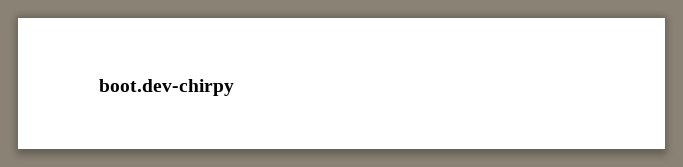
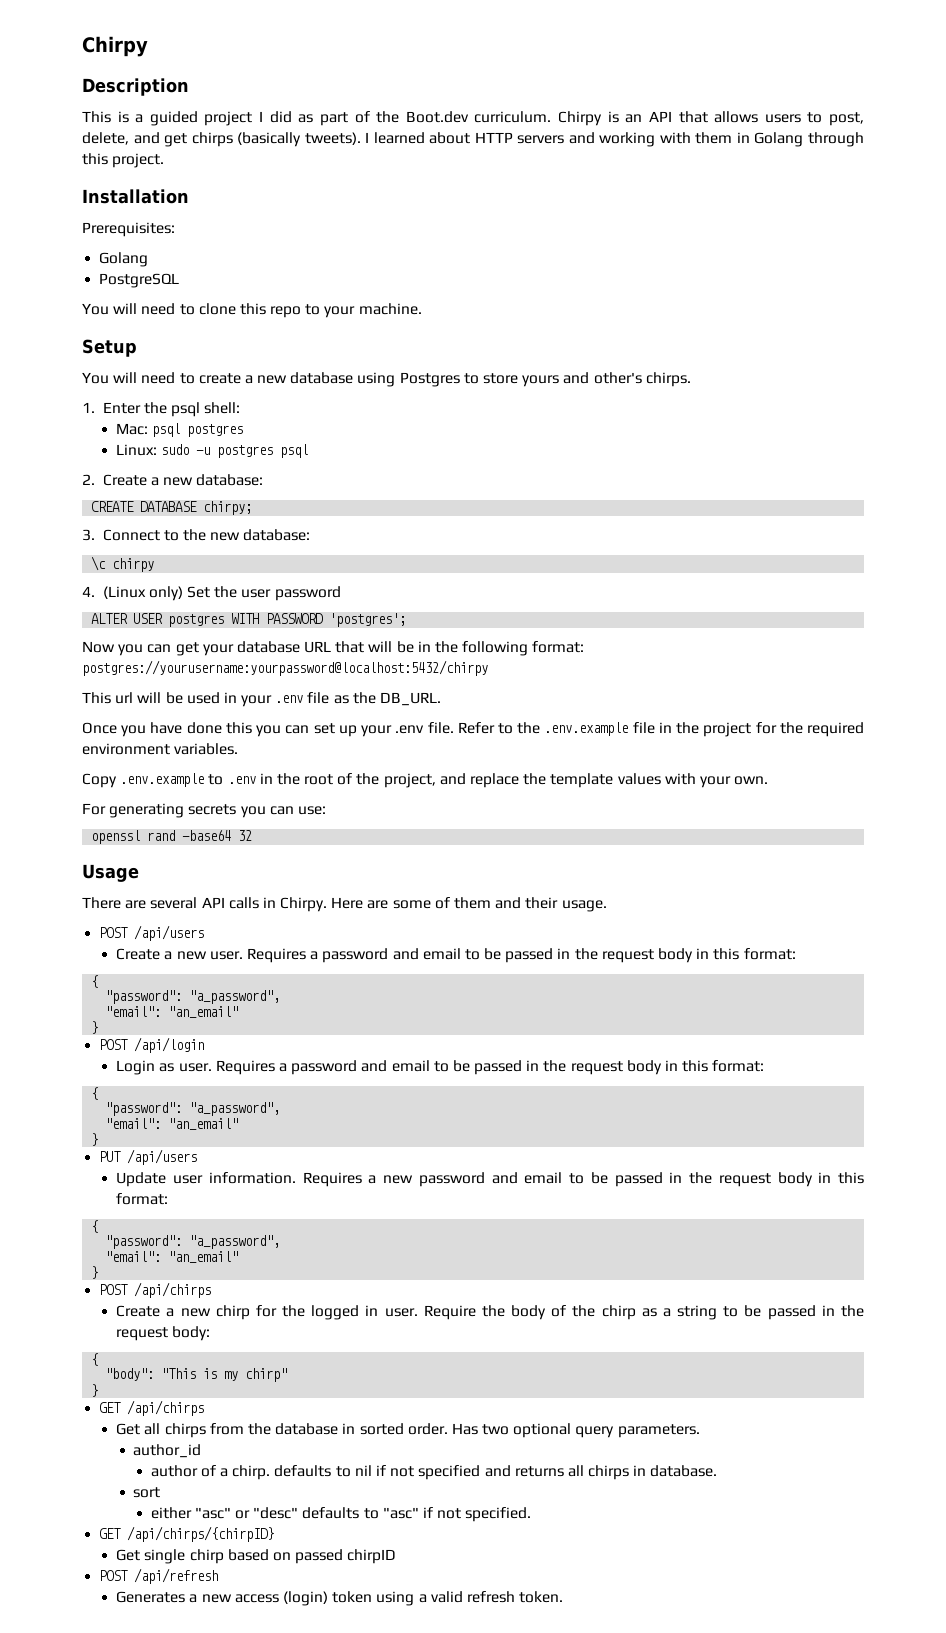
[99,79,234,96] boot.dev-chirpy -> [82,36,148,57] [82,78,189,96] [82,111,864,126] [82,132,864,147] [82,153,165,168] [82,189,189,204] [82,222,175,237] [99,252,149,267] [99,273,180,288] [82,303,422,318] [82,339,137,357] [82,372,691,387] [82,402,241,417] [116,423,244,437] [116,444,309,458] [82,474,264,486] [91,501,253,515] [82,529,311,541] [91,556,155,572] [82,586,341,601] [91,613,407,627] [82,641,585,656] [82,660,488,676] [82,692,442,707] [82,722,865,737] [82,743,239,755] [82,773,769,788] [82,803,326,818] [91,830,253,844] [82,864,139,882] [82,897,607,912] [99,925,205,941] [116,948,796,963] [91,975,99,988] [105,990,281,1004] [105,1006,239,1018] [91,1021,99,1034] [99,1037,205,1053] [116,1060,765,1075] [91,1087,99,1100] [105,1102,281,1116] [105,1118,239,1130] [91,1133,99,1146] [99,1149,198,1165] [116,1172,864,1187] [116,1193,169,1205] [91,1220,99,1233] [105,1235,281,1249] [105,1251,239,1263] [91,1266,99,1279] [99,1282,212,1298] [116,1305,864,1320] [116,1326,211,1341] [91,1353,99,1366] [105,1368,288,1382] [91,1384,99,1397] [99,1400,205,1416] [116,1423,700,1438] [133,1444,202,1458] [150,1465,718,1480] [133,1487,161,1498] [150,1507,532,1522] [99,1526,275,1542] [116,1549,397,1564] [99,1568,219,1584] [116,1591,564,1606] Chirpy // Description // This is a guided project I did as part of the Boot.dev curriculum. Chirpy is an API that allows users to post, delete, and get chirps (basically tweets). I learned about HTTP servers and working with them in Golang through this project. // Installation // Prerequisites: // Golang // PostgreSQL // You will need to clone this repo to your machine. // Setup // You will need to create a new database using Postgres to store yours and other's chirps. // 1. Enter the psql shell: // Mac: psql postgres // Linux: sudo -u postgres psql // 2. Create a new database: // CREATE DATABASE chirpy; // 3. Connect to the new database: // \c chirpy // 4. (Linux only) Set the user password // ALTER USER postgres WITH PASSWORD 'postgres'; // Now you can get your database URL that will be in the following format: postgres://yourusername:yourpassword@localhost:5432/chirpy // This url will be used in your .env file as the DB_URL. // Once you have done this you can set up your .env file. Refer to the .env.example file in the project for the required environment variables. // Copy .env.example to .env in the root of the project, and replace the template values with your own. // For generating secrets you can use: // openssl rand -base64 32 // Usage // There are several API calls in Chirpy. Here are some of them and their usage. // POST /api/users // Create a new user. Requires a password and email to be passed in the request body in this format: // { // "password": "a_password", // "email": "an_email" // } // POST /api/login // Login as user. Requires a password and email to be passed in the request body in this format: // { // "password": "a_password", // "email": "an_email" // } // PUT /api/users // Update user information. Requires a new password and email to be passed in the request body in this format: // { // "password": "a_password", // "email": "an_email" // } // POST /api/chirps // Create a new chirp for the logged in user. Require the body of the chirp as a string to be passed in the request body: // { // "body": "This is my chirp" // } // GET /api/chirps // Get all chirps from the database in sorted order. Has two optional query parameters. // author_id // author of a chirp. defaults to nil if not specified and returns all chirps in database. // sort // either "asc" or "desc" defaults to "asc" if not specified. // GET /api/chirps/{chirpID} // Get single chirp based on passed chirpID // POST /api/refresh // Generates a new access (login) token using a valid refresh token.

